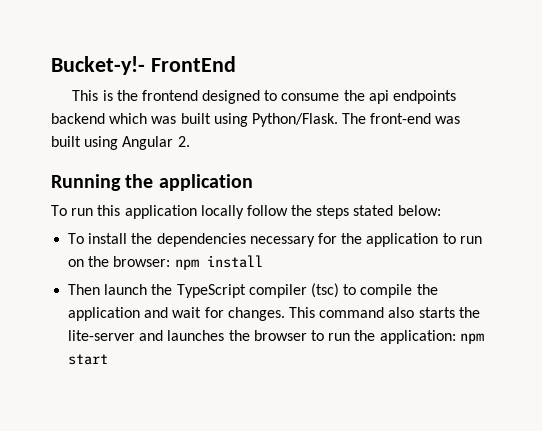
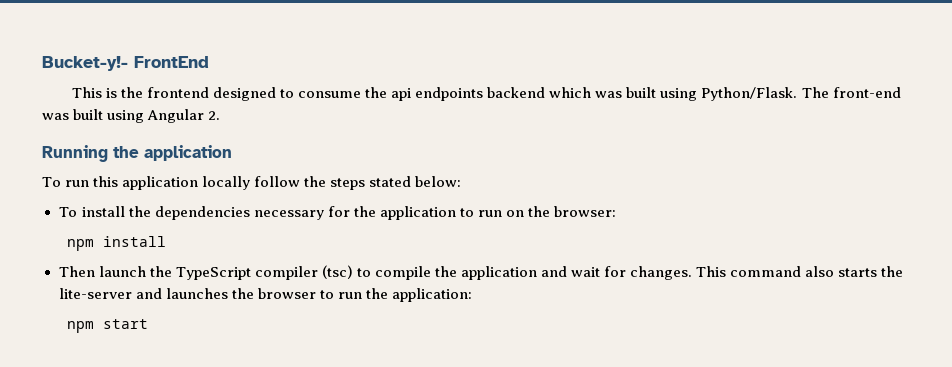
(171, 261) none -> (617, 211) //
(456, 337) none -> (472, 295) //

